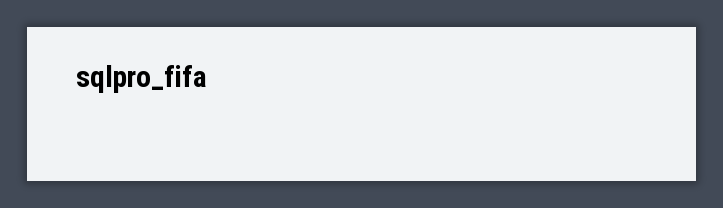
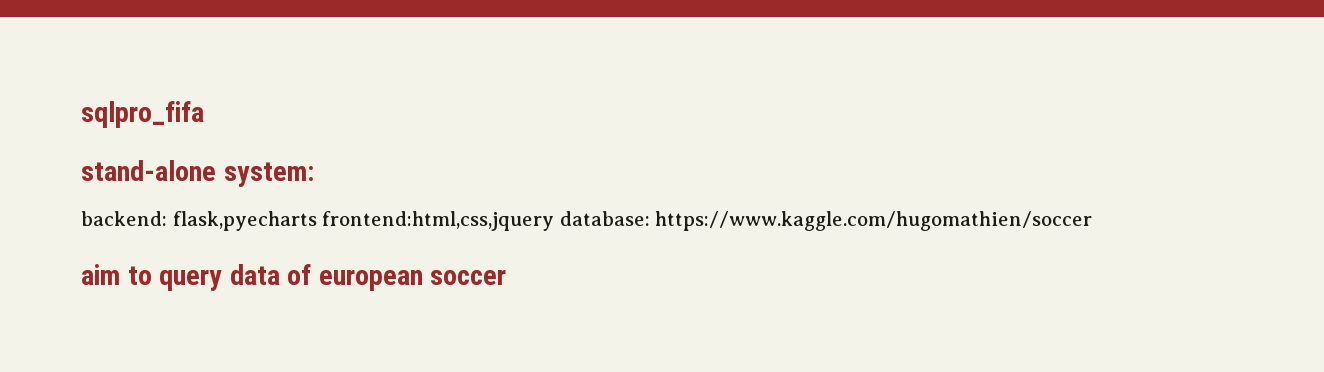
(207, 79) none -> [81,160,314,187] [81,211,1093,231] [81,264,507,291] // stand-alone system: // backend: flask,pyecharts frontend:html,css,jquery database: https://www.kaggle.com/hugomathien/soccer // aim to query data of european soccer

